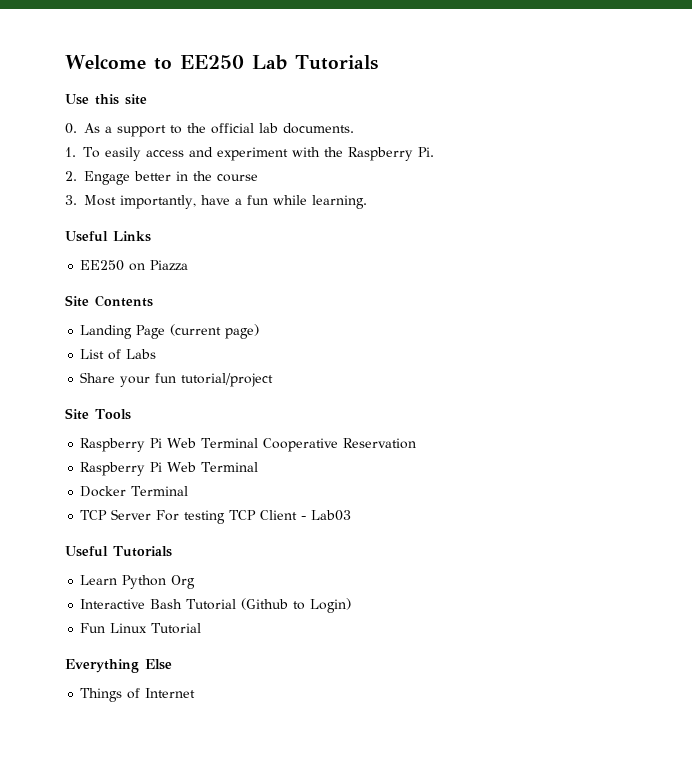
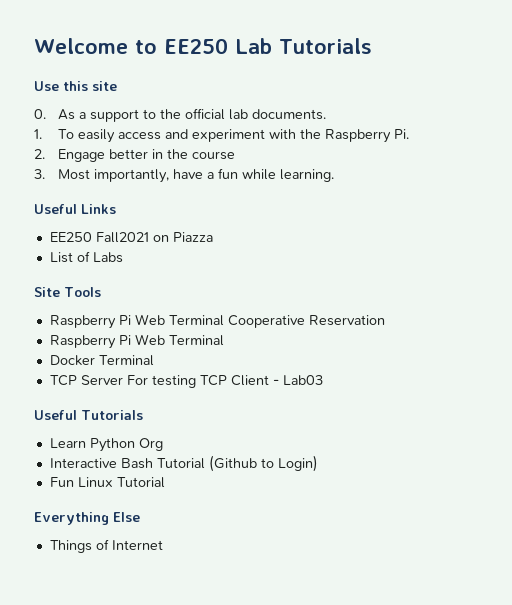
(125, 265) none -> [95,232,149,243] Fall2021
[65,295,153,307] [80,324,260,339] // Site Contents // Landing Page (current page) -> (213, 237) none
[80,372,274,387] // Share your fun tutorial/project -> (123, 257) none

